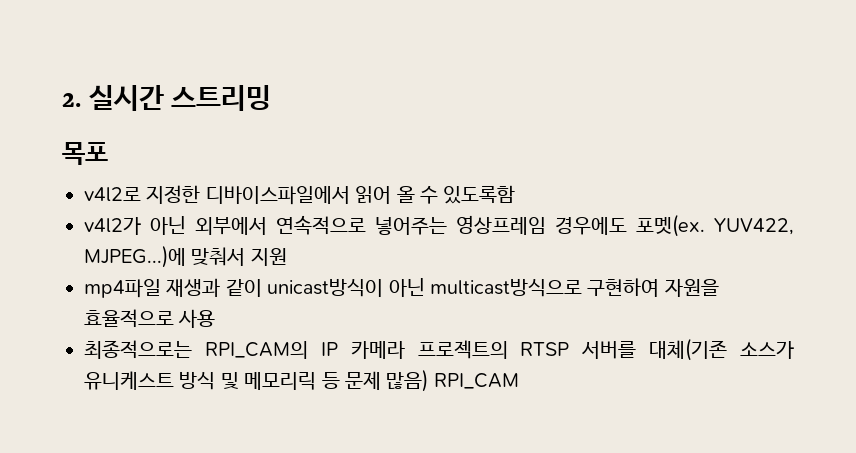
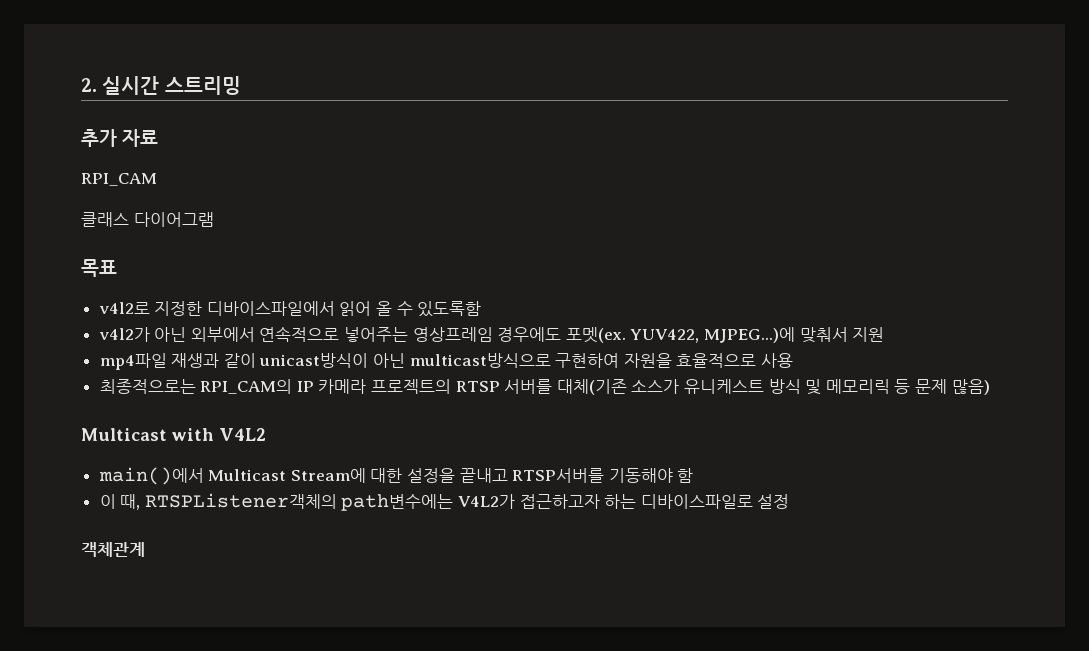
[62,142,108,165] 목포 -> [81,129,158,147] [81,173,157,186] [81,212,214,227] [81,259,117,277] 추가 자료 // RPI_CAM // 클래스 다이어그램 // 목표
[433,373,519,389] RPI_CAM -> [81,428,266,441] [98,467,694,485] [99,493,790,511] [81,542,145,557] // Multicast with V4L2 // main()에서 Multicast Stream에 대한 설정을 끝내고 RTSP서버를 기동해야 함 // 이 때, RTSPListener객체의 path변수에는 V4L2가 접근하고자 하는 디바이스파일로 설정 // 객체관계

